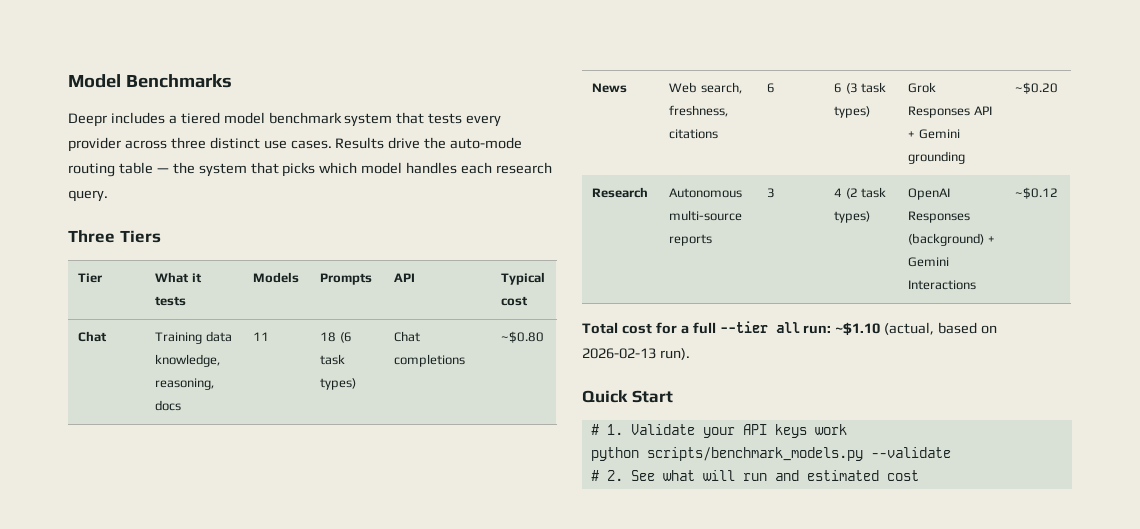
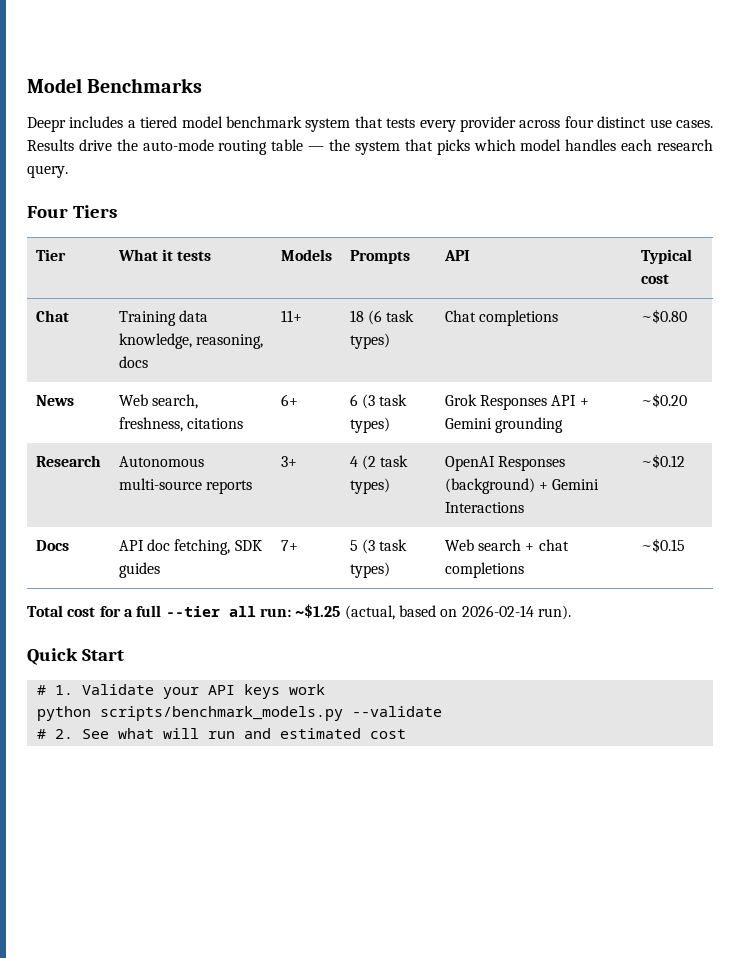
[170,137,206,149] three -> [564,116,594,128] four
[68,230,115,243] Three -> [27,206,68,218] Four
[253,332,270,341] 11 -> [280,310,302,322] 11+
[767,83,776,93] 6 -> [280,394,298,406] 6+
[767,188,776,198] 3 -> [280,456,297,467] 3+
(1059, 193) none -> [35,540,69,551] [118,539,262,555] [118,562,160,578] [280,540,298,551] [349,539,408,554] [349,562,390,578] [444,539,569,551] [444,562,524,578] [640,538,685,553] // Docs | API doc fetching, SDK guides | 7+ | 5 (3 task types) | Web search + chat completions | ~$0.15
[835,322,881,336] ~$1.10 -> [295,604,341,618] ~$1.25
[582,348,656,359] 2026-02-13 -> [461,605,534,617] 2026-02-14

